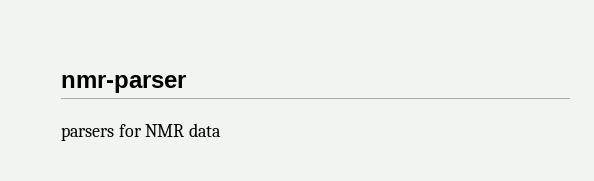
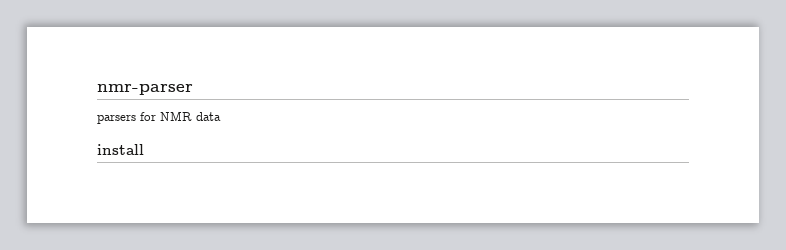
(222, 130) none -> [97,144,144,155] // install

